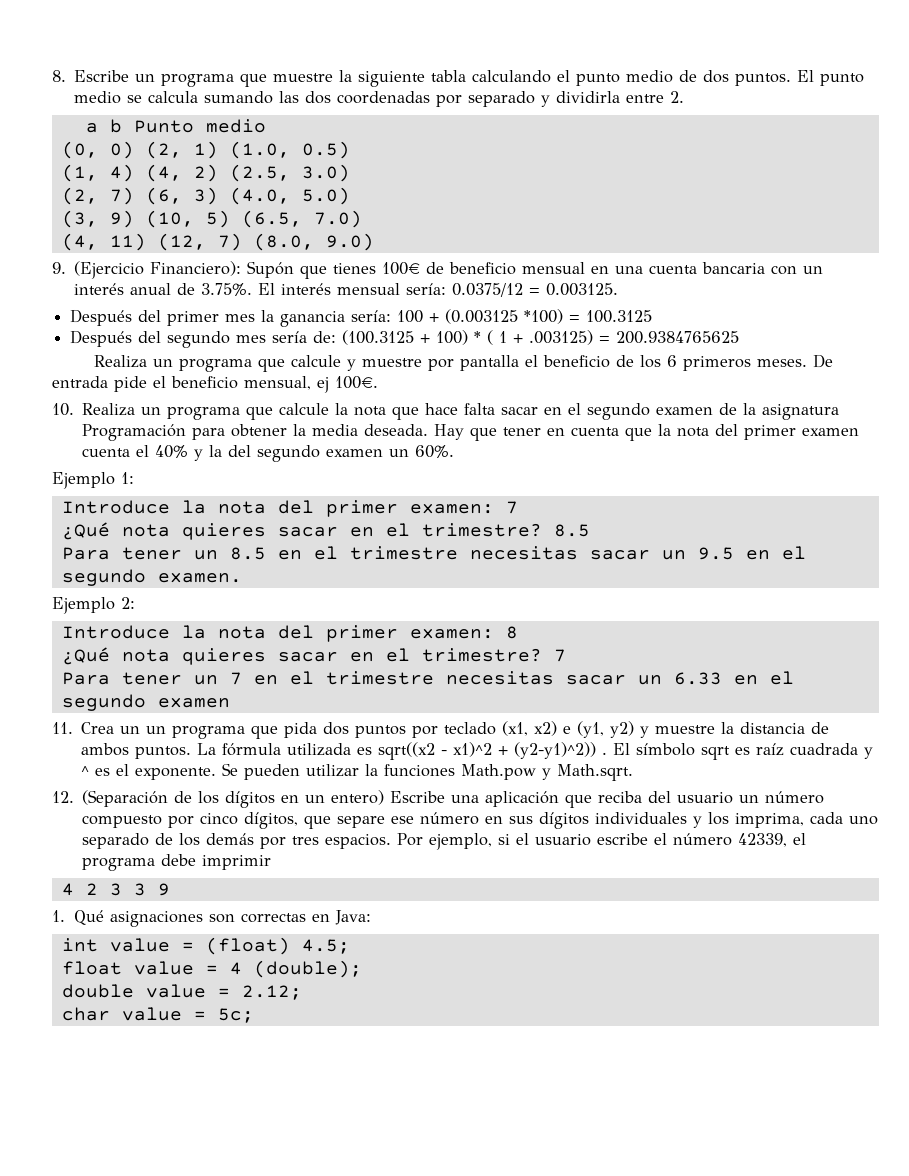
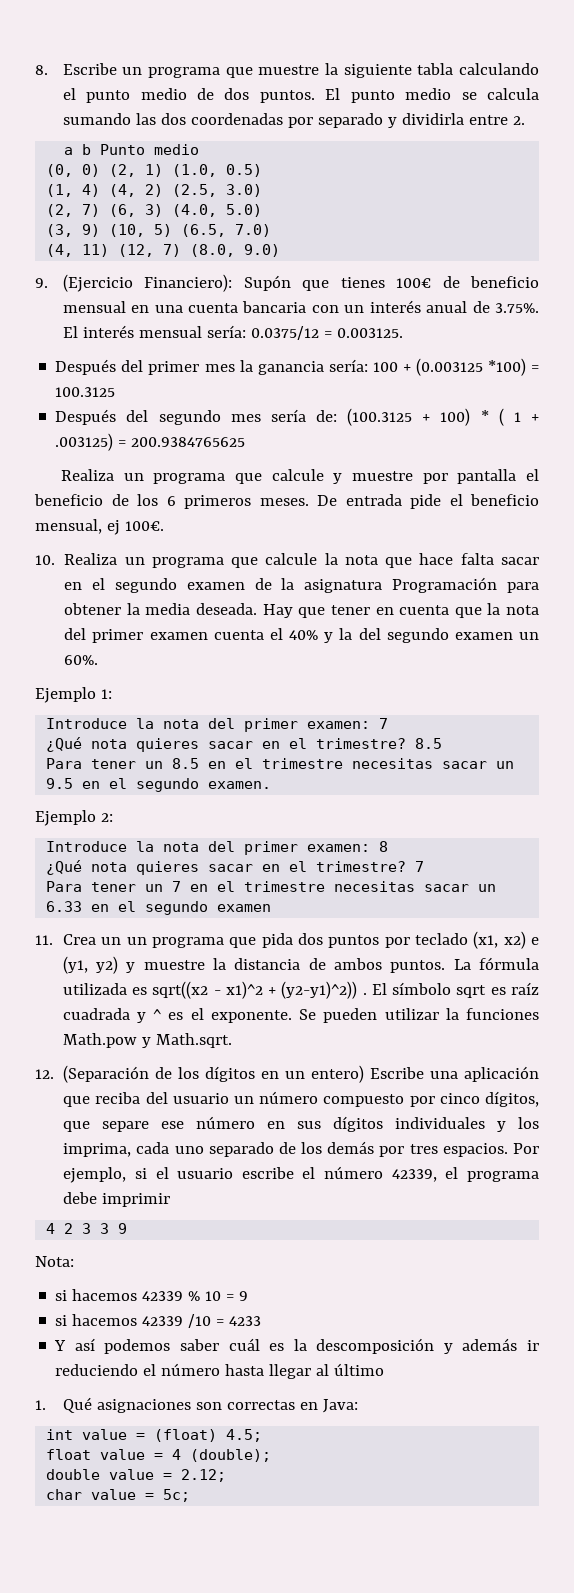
(170, 889) none -> [35,1256,74,1267] [55,1289,249,1301] [55,1314,262,1328] [54,1338,539,1354] [55,1363,385,1379] // Nota: // si hacemos 42339 % 10 = 9 // si hacemos 42339 /10 = 4233 // Y así podemos saber cuál es la descomposición y además ir reduciendo el número hasta llegar al último

